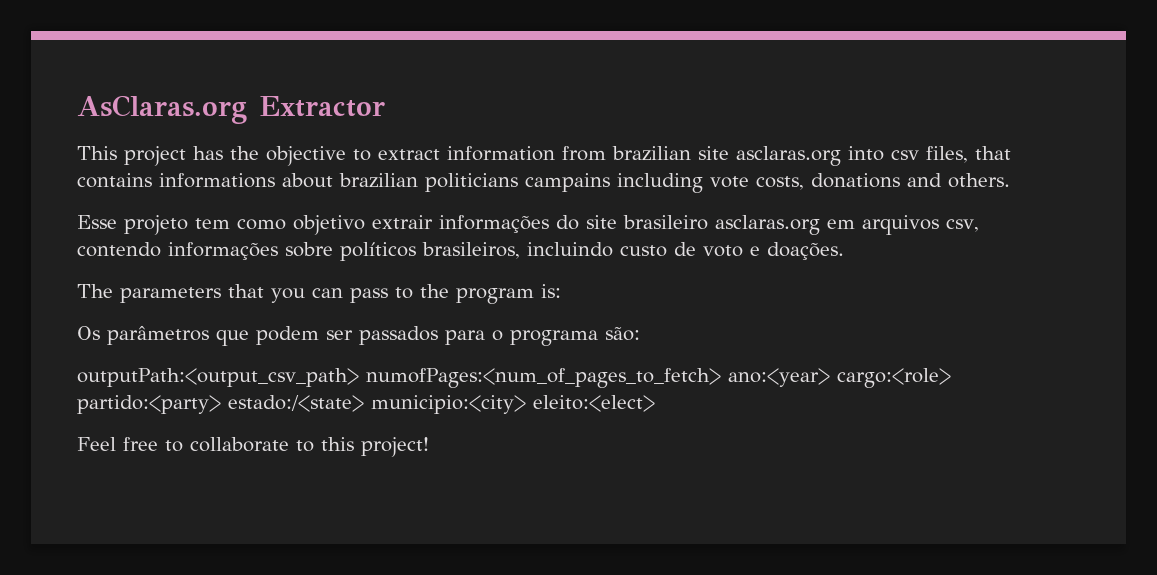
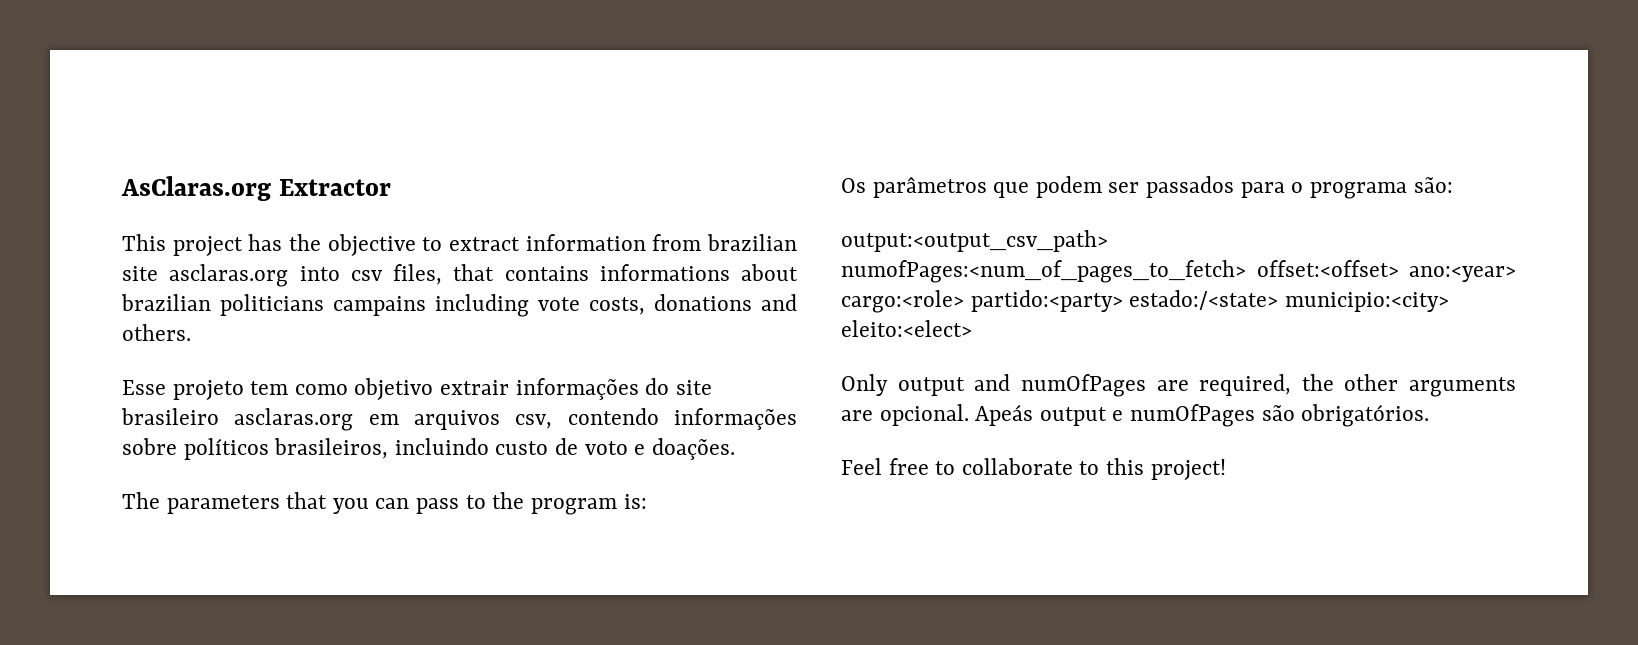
[77,368,721,388] outputPath:<output_csv_path> numofPages:<num_of_pages_to_fetch> -> [841,230,1108,252] [841,260,1399,283] output:<output_csv_path> numofPages:<num_of_pages_to_fetch> offset:<offset>
(655, 403) none -> [841,374,1516,397] [841,404,1430,427] // Only output and numOfPages are required, the other arguments are opcional. Apeás output e numOfPages são obrigatórios.

